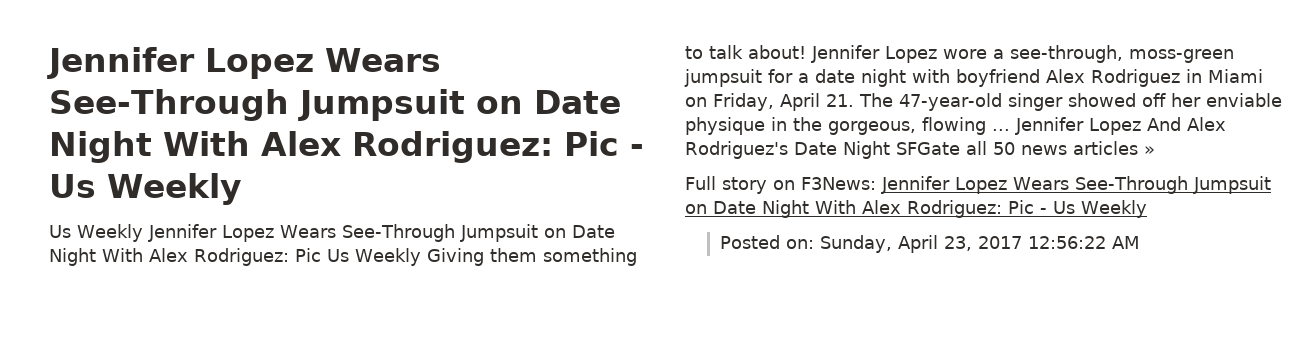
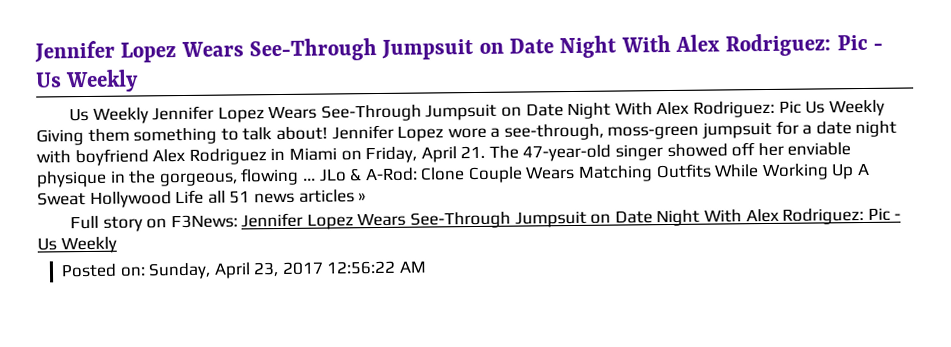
[1015,117,1226,135] [685,141,1015,159] Jennifer Lopez And Alex Rodriguez's Date Night SFGate all 50 -> [318,162,871,184] [37,189,251,208] JLo & A-Rod: Clone Couple Wears Matching Outfits While Working Up A Sweat Hollywood Life all 51

